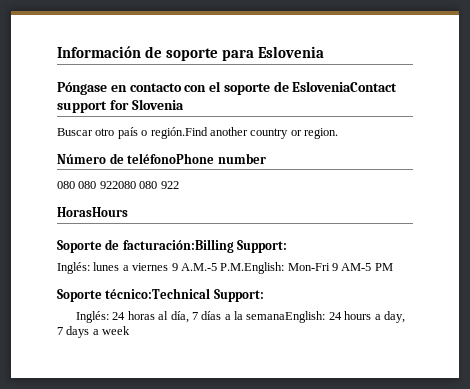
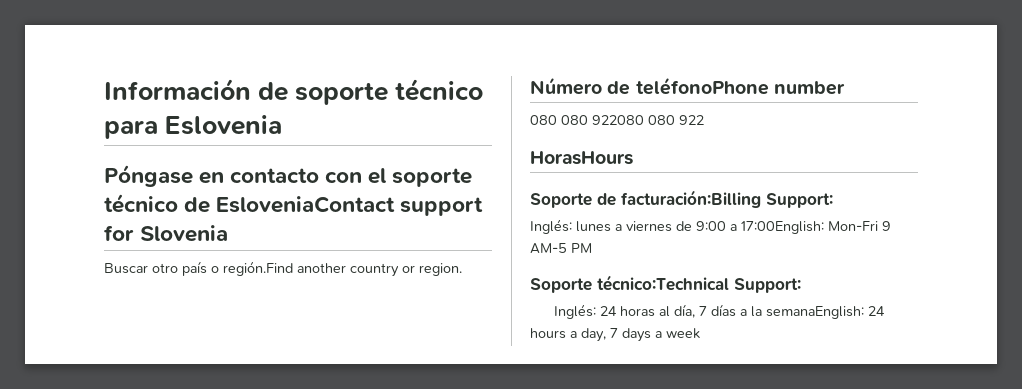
(218, 54) none -> [395,78,484,101] técnico
(270, 89) none -> [104,193,178,213] técnico
[171,262,285,274] 9 A.M.-5 P.M.English: -> [676,221,824,234] de 9:00 a 17:00English:

